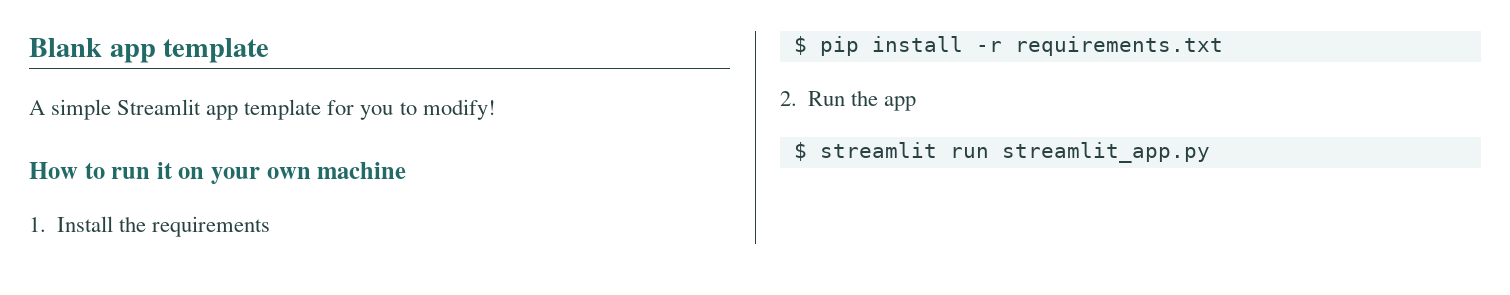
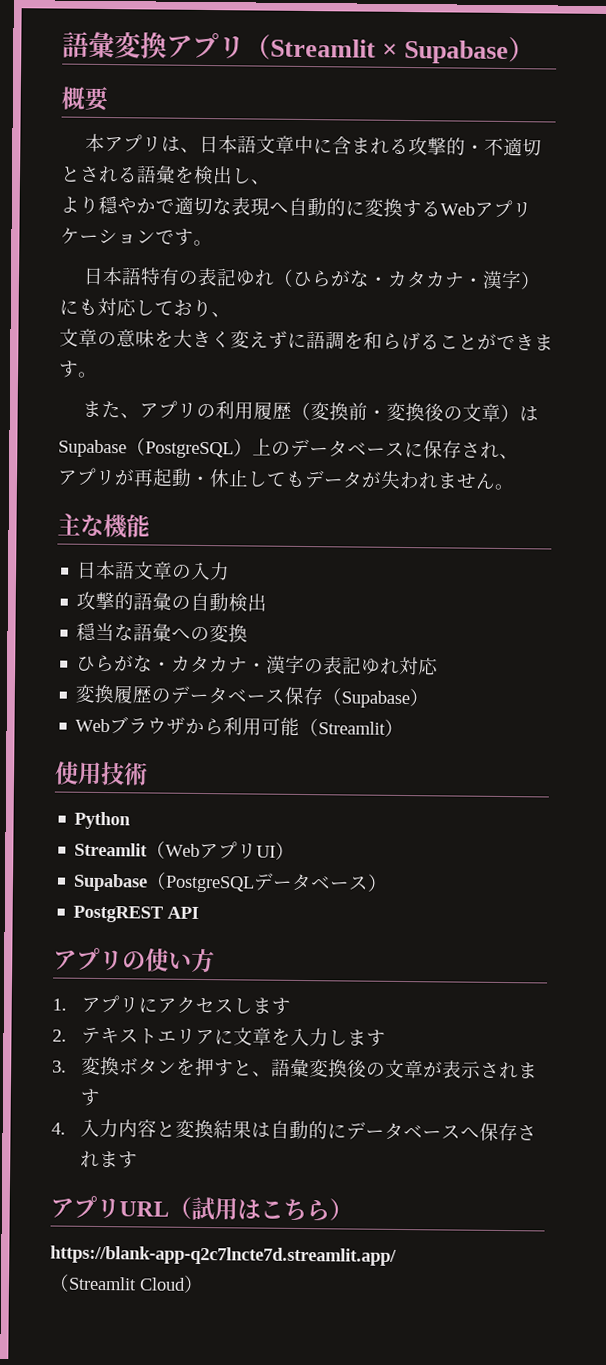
[29,38,270,63] [29,99,496,120] [29,162,407,184] [29,216,271,237] [793,36,1223,56] [780,90,917,111] [793,142,1210,163] Blank app template // A simple Streamlit app template for you to modify! // How to run it on your own machine // 1. Install the requirements // $ pip install -r requirements.txt // 2. Run the app // $ streamlit run streamlit_app.py -> [62,31,536,65] [61,86,109,112] [85,133,543,157] [60,165,271,185] [60,195,532,219] [60,227,213,247] [83,266,542,290] [59,297,231,318] [59,328,554,352] [59,360,98,378] [82,400,540,423] [58,437,519,460] [57,467,514,491] [57,513,150,539] [77,560,231,581] [76,591,268,612] [76,622,249,643] [76,654,440,676] [75,684,430,709] [75,716,405,738] [54,761,148,786] [74,811,132,830] [74,840,296,860] [73,871,389,893] [73,905,200,923] [53,947,215,973] [52,995,292,1015] [52,1027,387,1047] [52,1056,539,1080] [80,1088,101,1107] [51,1118,538,1142] [80,1150,139,1169] [50,1195,353,1222] [50,1245,397,1266] [49,1273,204,1294] 語彙変換アプリ（Streamlit × Supabase） // 概要 // 本アプリは、日本語文章中に含まれる攻撃的・不適切とされる語彙を検出し、 // より穏やかで適切な表現へ自動的に変換するWebアプリケーションです。 // 日本語特有の表記ゆれ（ひらがな・カタカナ・漢字）にも対応しており、 // 文章の意味を大きく変えずに語調を和らげることができます。 // また、アプリの利用履歴（変換前・変換後の文章）は // Supabase（PostgreSQL）上のデータベースに保存され、 // アプリが再起動・休止してもデータが失われません。 // 主な機能 // 日本語文章の入力 // 攻撃的語彙の自動検出 // 穏当な語彙への変換 // ひらがな・カタカナ・漢字の表記ゆれ対応 // 変換履歴のデータベース保存（Supabase） // Webブラウザから利用可能（Streamlit） // 使用技術 // Python // Streamlit（WebアプリUI） // Supabase（PostgreSQLデータベース） // PostgREST API // アプリの使い方 // 1.アプリにアクセスします // 2.テキストエリアに文章を入力します // 3.変換ボタンを押すと、語彙変換後の文章が表示されます // 4.入力内容と変換結果は自動的にデータベースへ保存されます // アプリURL（試用はこちら） // https://blank-app-q2c7lncte7d.streamlit.app/ // （Streamlit Cloud）

